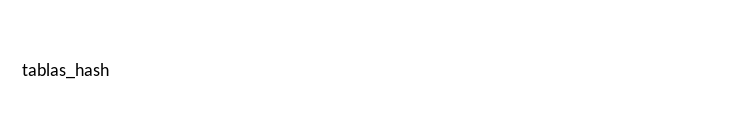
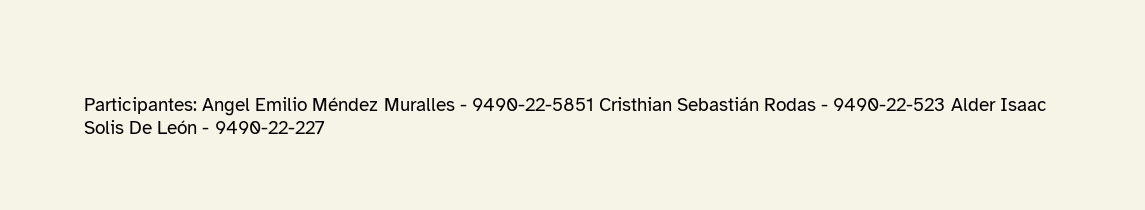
[22,63,109,79] tablas_hash -> [84,97,1047,116] [84,120,325,134] Participantes: Angel Emilio Méndez Muralles - 9490-22-5851 Cristhian Sebastián Rodas - 9490-22-523 Alder Isaac Solis De León - 9490-22-227

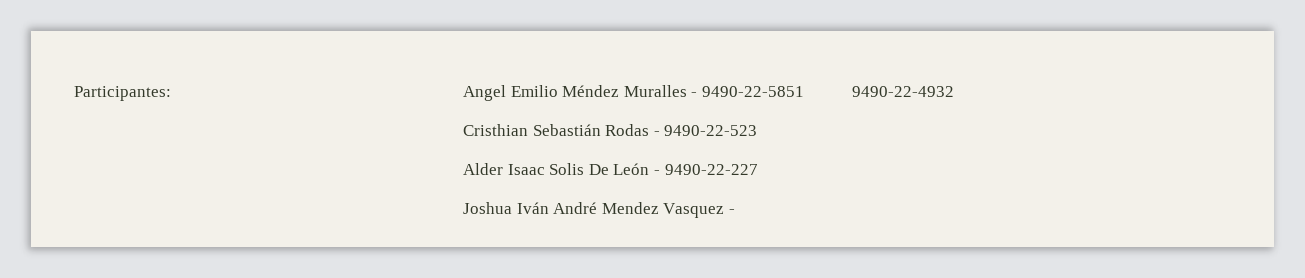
(197, 105) none -> (171, 93) //
(594, 104) none -> (804, 91) //
(946, 104) none -> (758, 130) //
(325, 127) none -> [463,202,735,218] [852,86,954,97] // Joshua Iván André Mendez Vasquez - 9490-22-4932

